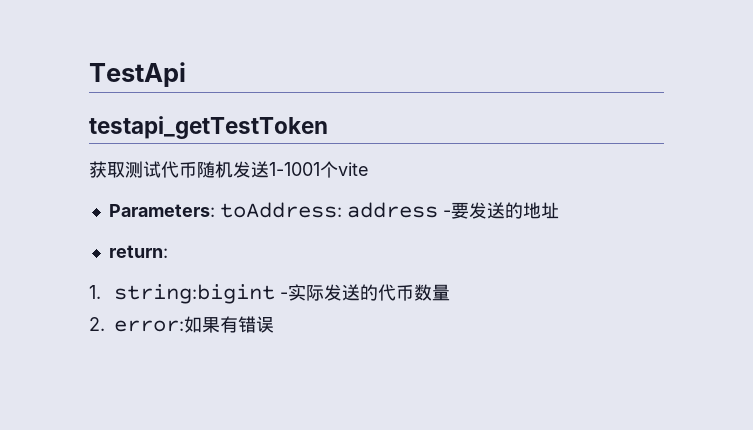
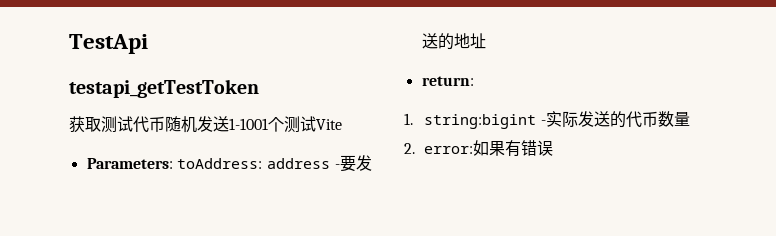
[338,162,369,176] vite -> [284,116,342,133] 测试Vite

